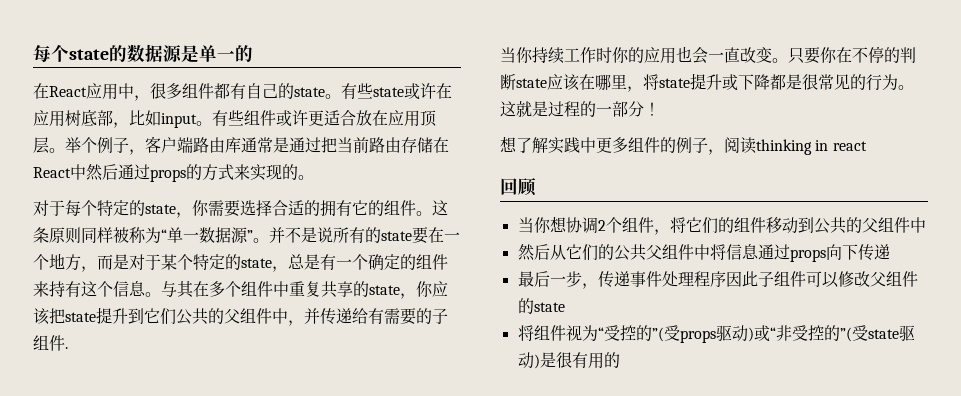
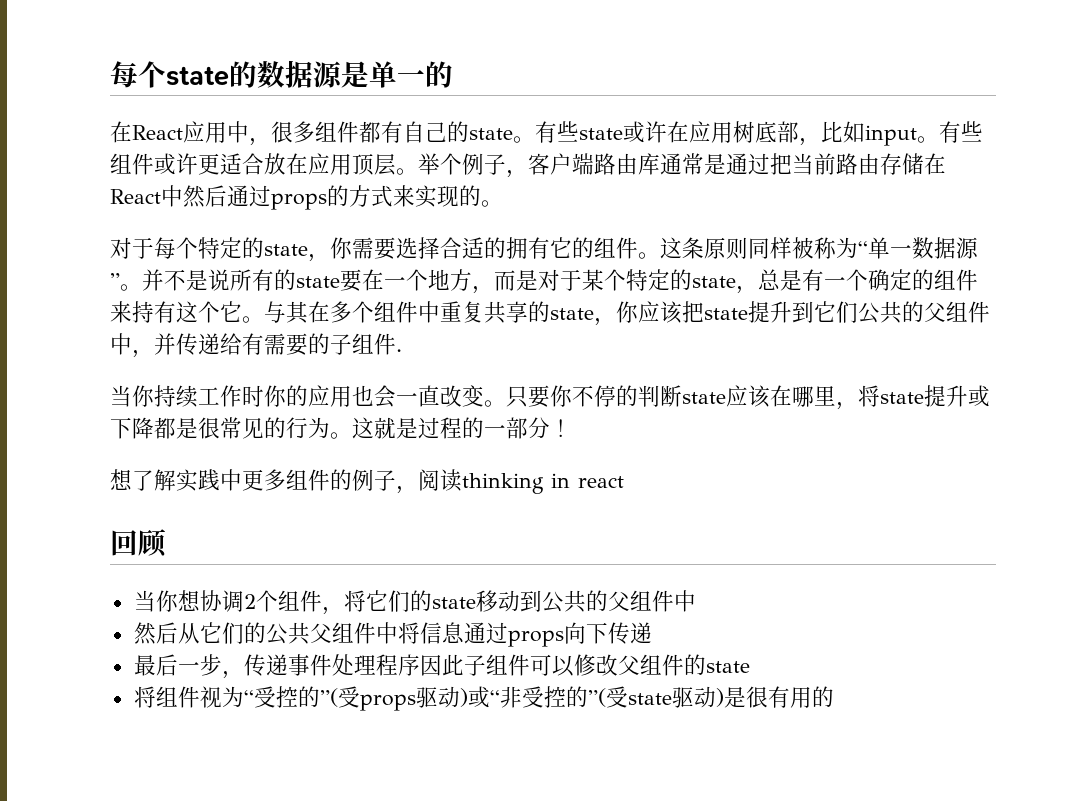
[113,281,146,297] 信息 -> [220,301,242,322] 它
[836,47,852,63] 在 -> (572, 396) none
[733,217,766,233] 组件 -> [431,597,476,609] state

